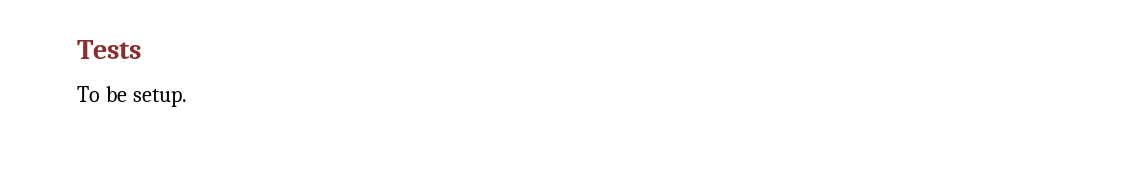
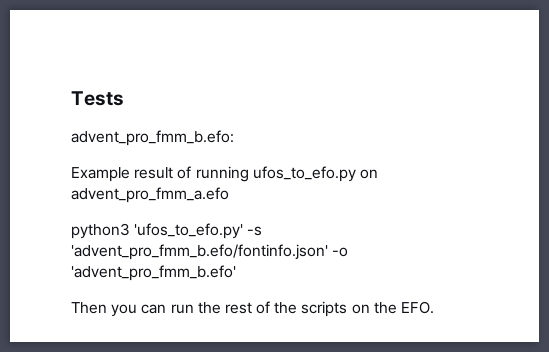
[77,86,187,107] To be setup. -> [71,130,234,146] [71,166,378,182] [71,187,229,203] [71,223,263,239] [71,244,349,260] [71,265,236,281] [71,301,435,317] advent_pro_fmm_b.efo: // Example result of running ufos_to_efo.py on advent_pro_fmm_a.efo // python3 'ufos_to_efo.py' -s 'advent_pro_fmm_b.efo/fontinfo.json' -o 'advent_pro_fmm_b.efo' // Then you can run the rest of the scripts on the EFO.

